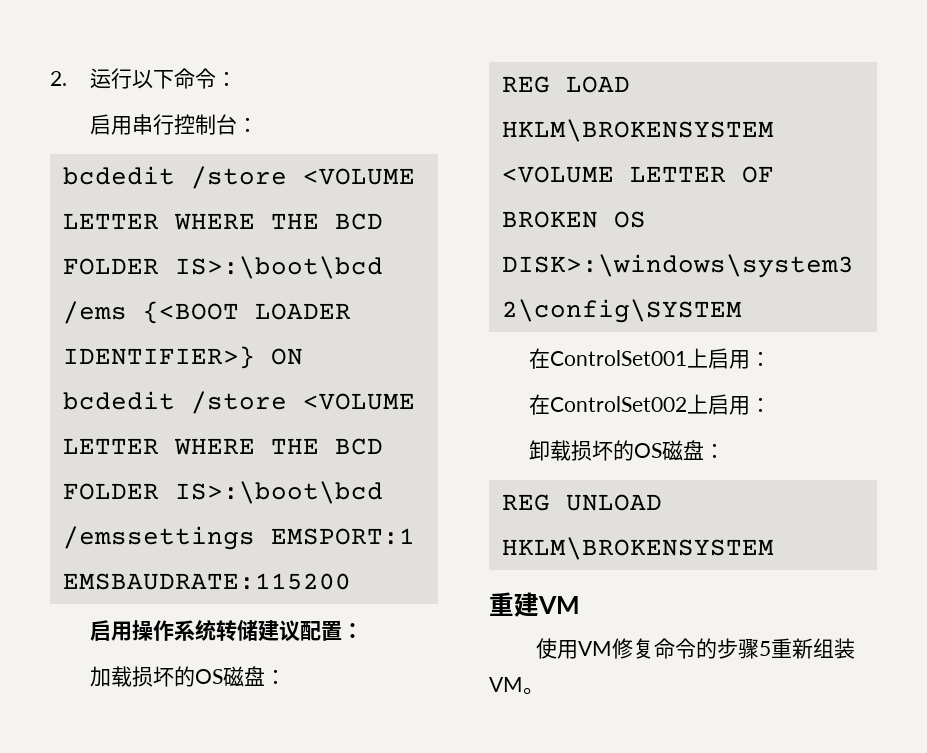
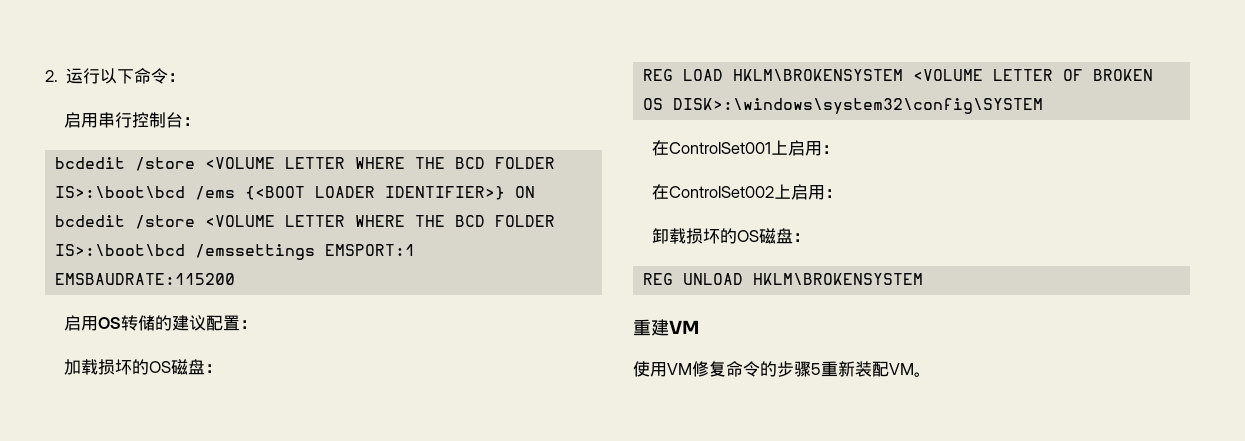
[132,619,259,641] 操作系统转储 -> [97,315,172,331] OS转储的
[812,638,855,659] 组装 -> [855,361,889,377] 装配

